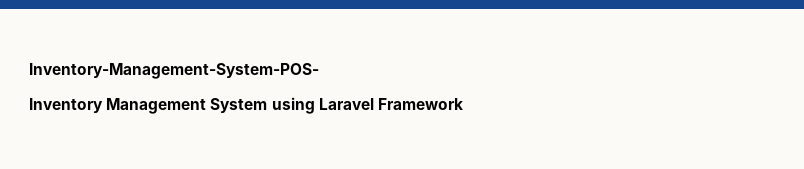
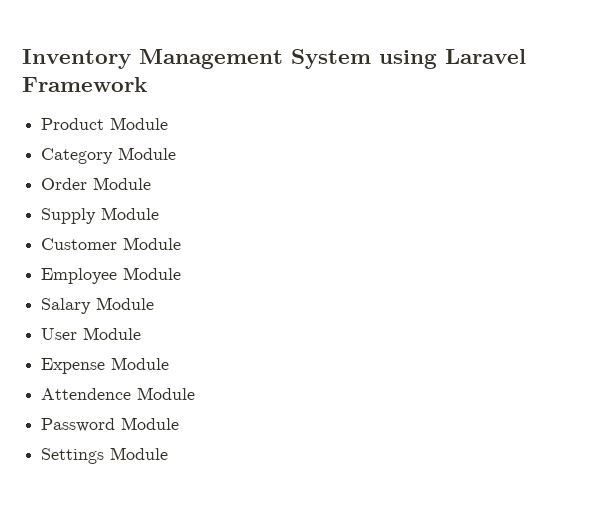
[29,63,319,79] Inventory-Management-System-POS- // -> (22, 59) none
(463, 104) none -> [41,117,169,130] [41,147,177,164] [41,177,152,190] [41,207,160,224] [41,237,182,250] [41,267,182,284] [41,297,155,314] [41,327,142,340] [41,357,170,374] [41,387,196,400] [41,417,180,432] [41,447,169,464] // Product Module // Category Module // Order Module // Supply Module // Customer Module // Employee Module // Salary Module // User Module // Expense Module // Attendence Module // Password Module // Settings Module

